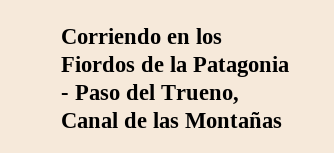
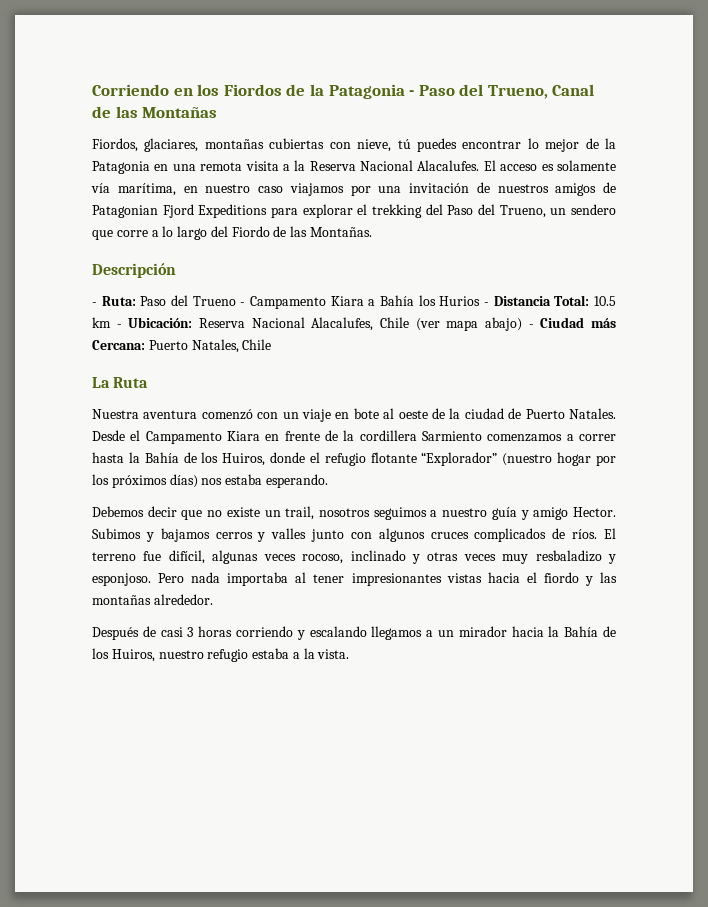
(283, 120) none -> [92,138,617,152] [92,160,616,174] [91,182,616,196] [92,204,617,218] [92,226,373,240] [92,263,176,278] [92,295,617,309] [92,317,617,331] [92,339,272,353] [92,377,149,388] [92,408,616,422] [92,430,616,444] [92,452,617,466] [92,474,328,488] [92,506,616,520] [92,528,617,542] [92,550,617,564] [92,572,617,586] [92,594,213,605] [92,626,617,640] [92,648,350,662] // Fiordos, glaciares, montañas cubiertas con nieve, tú puedes encontrar lo mejor de la Patagonia en una remota visita a la Reserva Nacional Alacalufes. El acceso es solamente vía marítima, en nuestro caso viajamos por una invitación de nuestros amigos de Patagonian Fjord Expeditions para explorar el trekking del Paso del Trueno, un sendero que corre a lo largo del Fiordo de las Montañas. // Descripción // - Ruta: Paso del Trueno - Campamento Kiara a Bahía los Hurios - Distancia Total: 10.5 km - Ubicación: Reserva Nacional Alacalufes, Chile (ver mapa abajo) - Ciudad más Cercana: Puerto Natales, Chile // La Ruta // Nuestra aventura comenzó con un viaje en bote al oeste de la ciudad de Puerto Natales. Desde el Campamento Kiara en frente de la cordillera Sarmiento comenzamos a correr hasta la Bahía de los Huiros, donde el refugio flotante “Explorador” (nuestro hogar por los próximos días) nos estaba esperando. // Debemos decir que no existe un trail, nosotros seguimos a nuestro guía y amigo Hector. Subimos y bajamos cerros y valles junto con algunos cruces complicados de ríos. El terreno fue difícil, algunas veces rocoso, inclinado y otras veces muy resbaladizo y esponjoso. Pero nada importaba al tener impresionantes vistas hacia el fiordo y las montañas alrededor. // Después de casi 3 horas corriendo y escalando llegamos a un mirador hacia la Bahía de los Huiros, nuestro refugio estaba a la vista.

